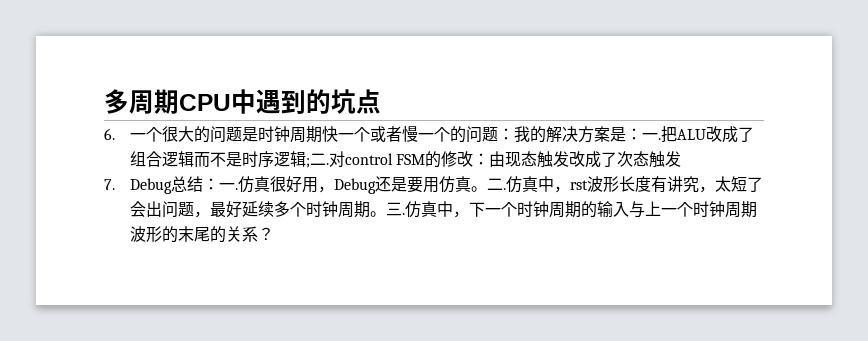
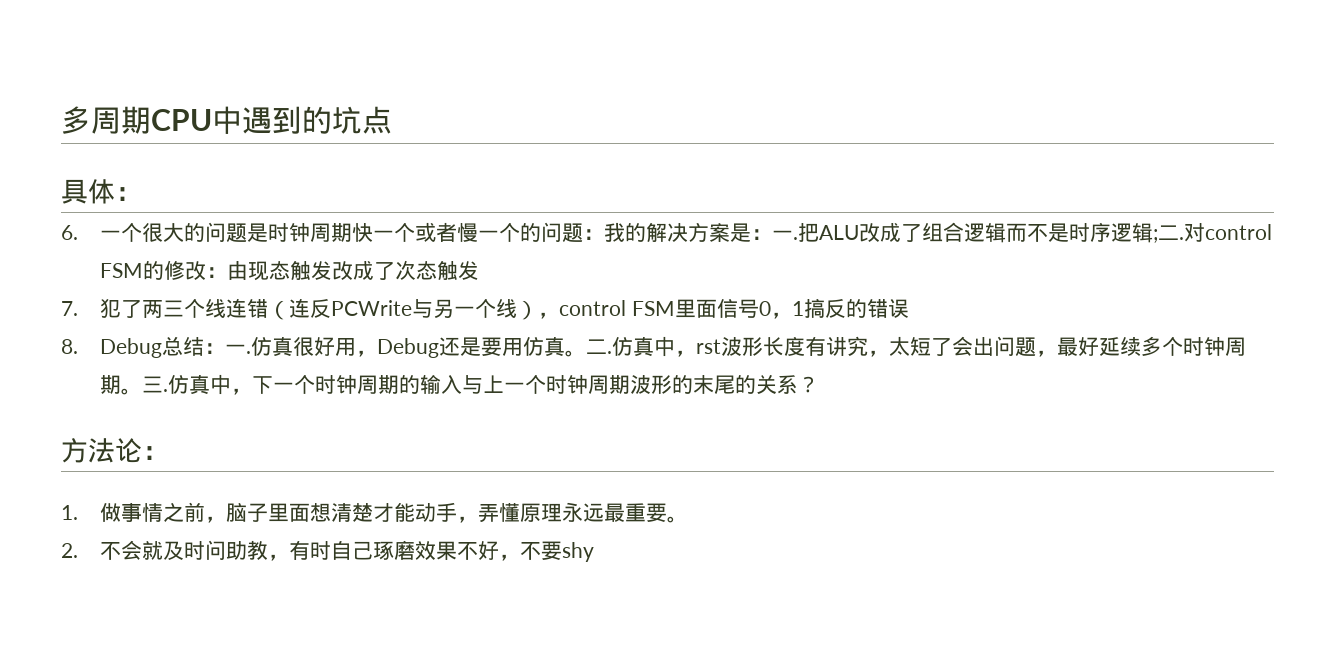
(381, 101) none -> [61,179,142,204] // 具体：
(115, 184) none -> [100,298,909,320] [61,339,78,354] 犯了两三个线连错（连反PCWrite与另一个线），control FSM里面信号0，1搞反的错误 // 8.
(275, 234) none -> [61,438,169,463] [61,502,689,523] [61,540,595,562] // 方法论： // 1.做事情之前，脑子里面想清楚才能动手，弄懂原理永远最重要。 // 2.不会就及时问助教，有时自己琢磨效果不好，不要shy

